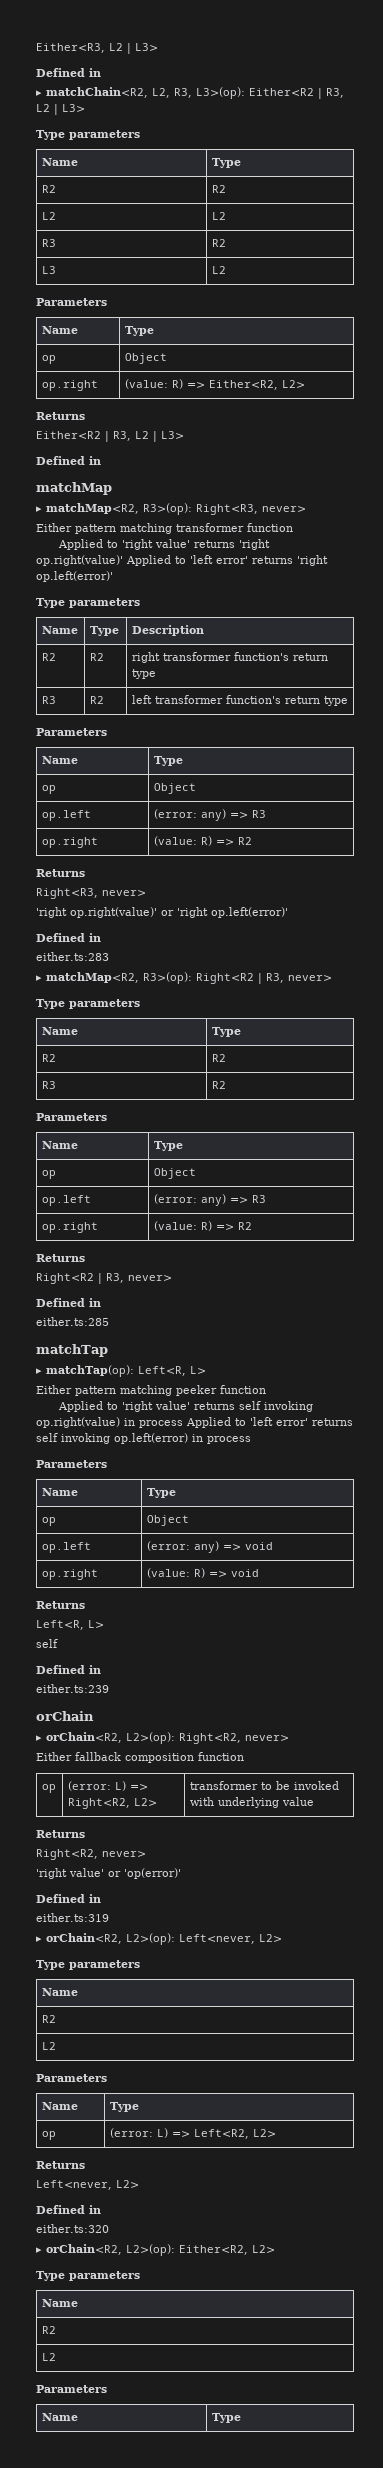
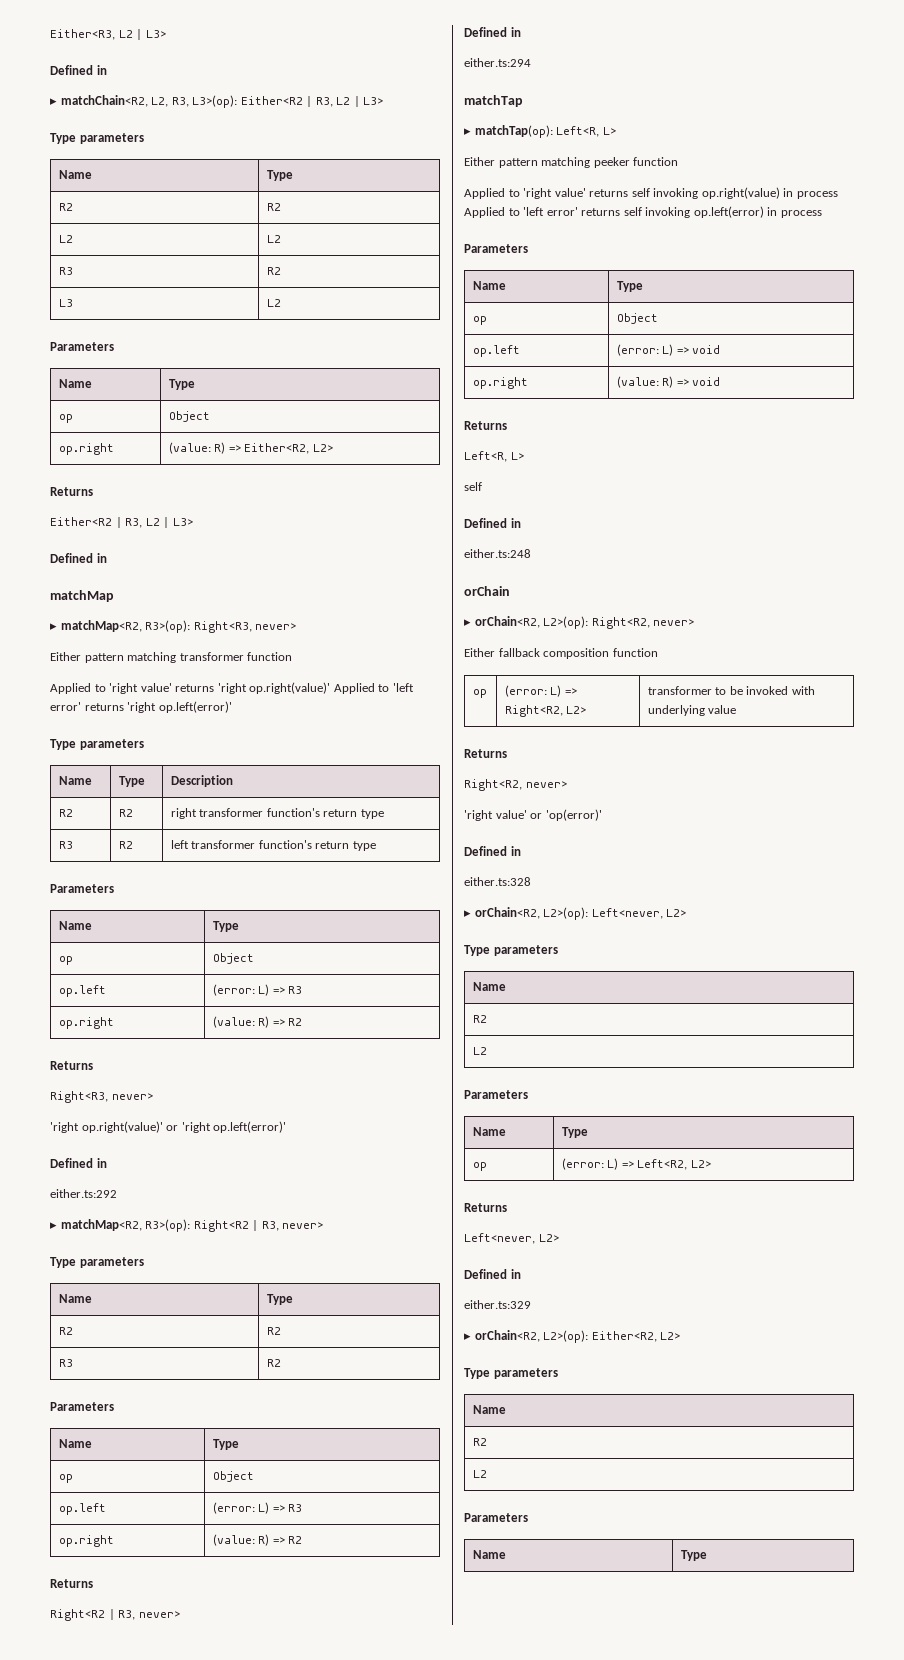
[200,809,226,821] any) -> [258,984,270,996] L)
[36,952,109,961] either.ts:283 -> [50,1189,117,1198] either.ts:292
[200,1194,226,1206] any) -> [258,1502,270,1514] L)
[36,1317,109,1326] either.ts:285 -> [464,58,531,67] either.ts:294
[193,1541,219,1553] any) -> [662,344,674,356] L)
[36,1684,109,1693] either.ts:239 -> [464,549,531,558] either.ts:248
[36,1913,109,1922] either.ts:319 -> [464,877,531,886] either.ts:328
[36,2224,109,2233] either.ts:320 -> [464,1300,531,1309] either.ts:329

